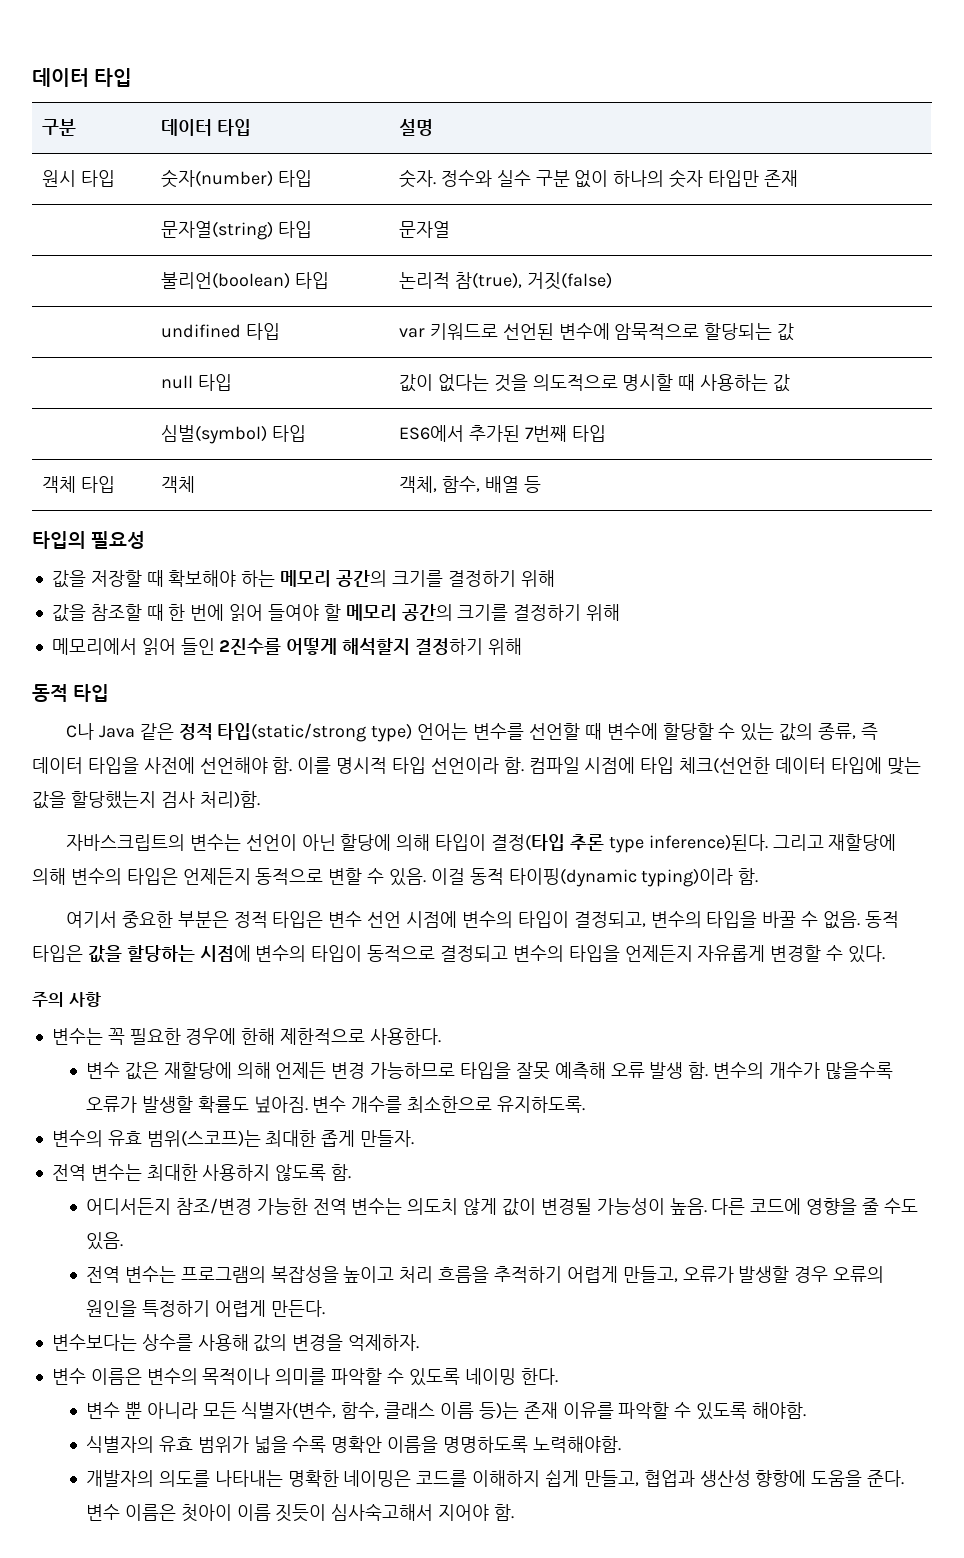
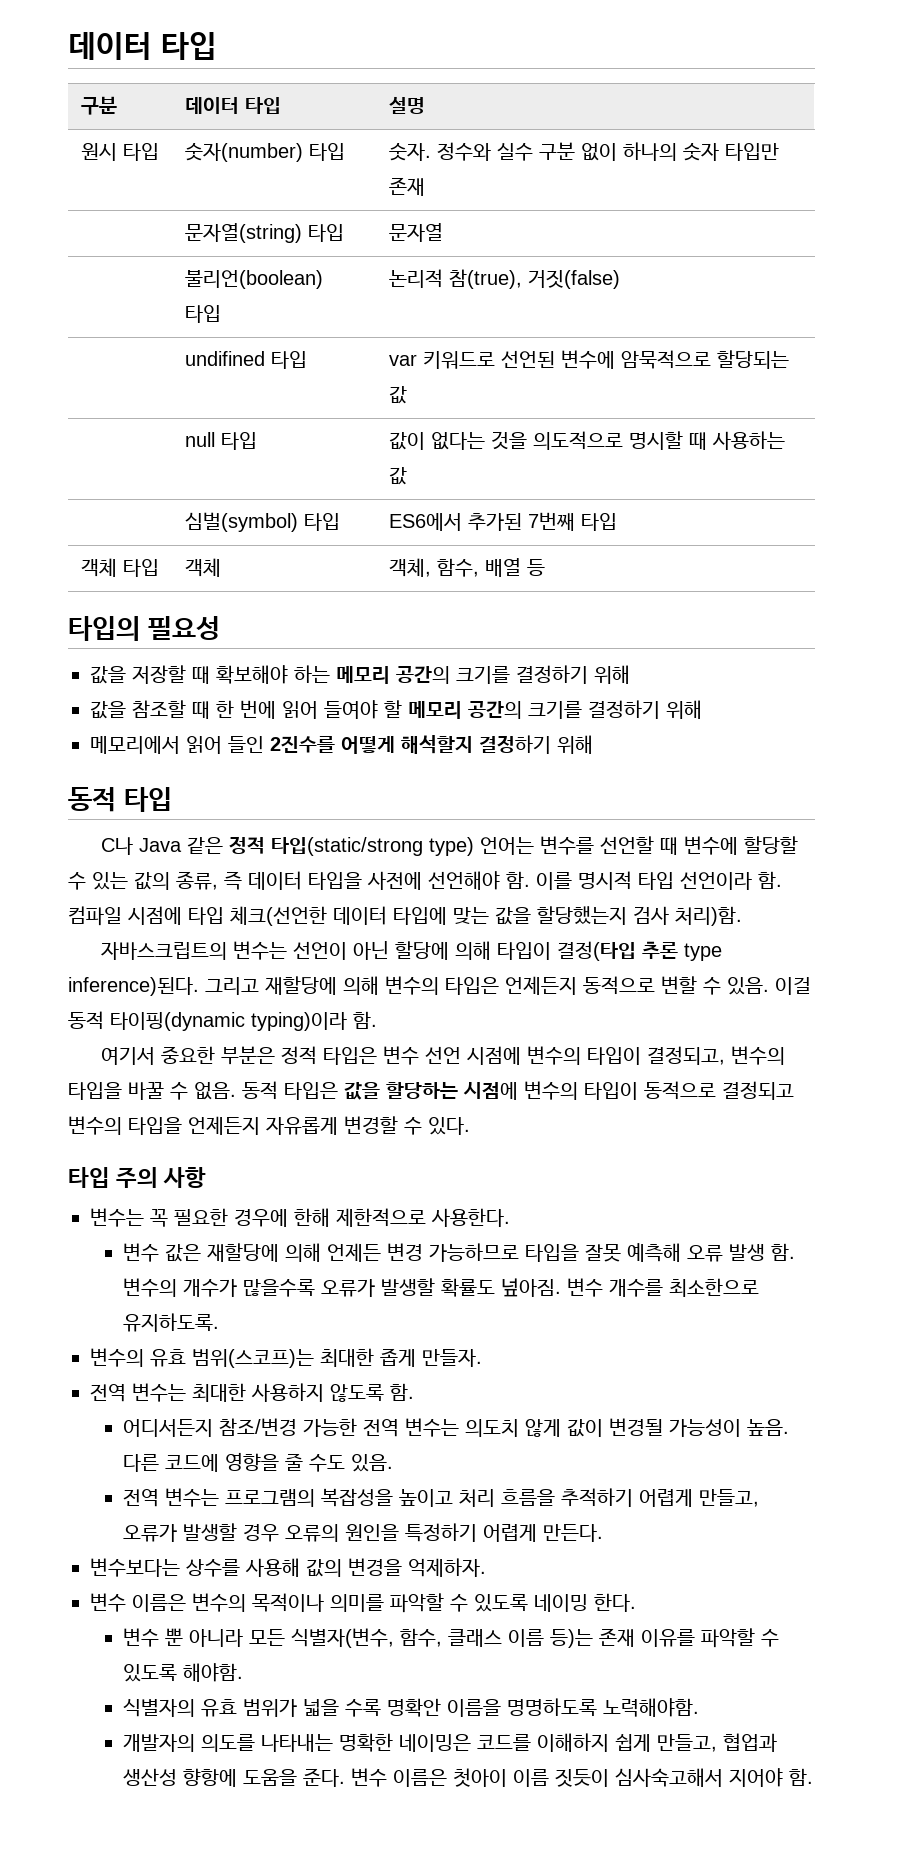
(886, 954) none -> [68,1167,110,1188] 타입

